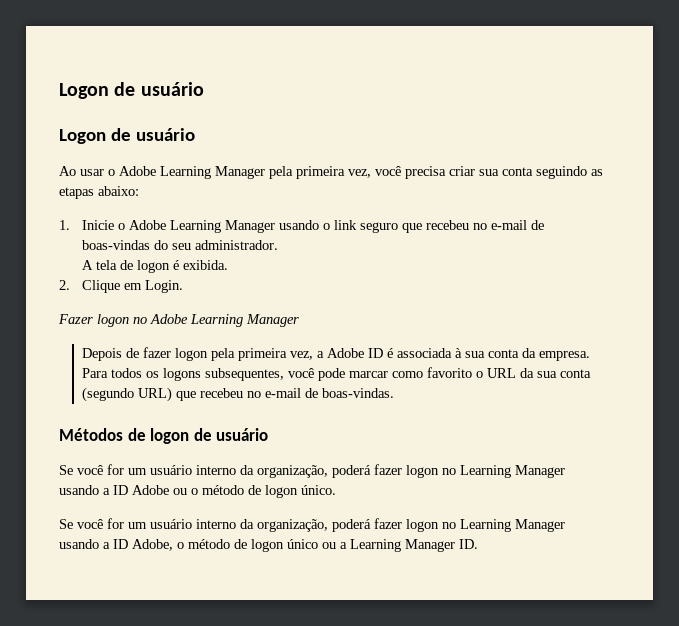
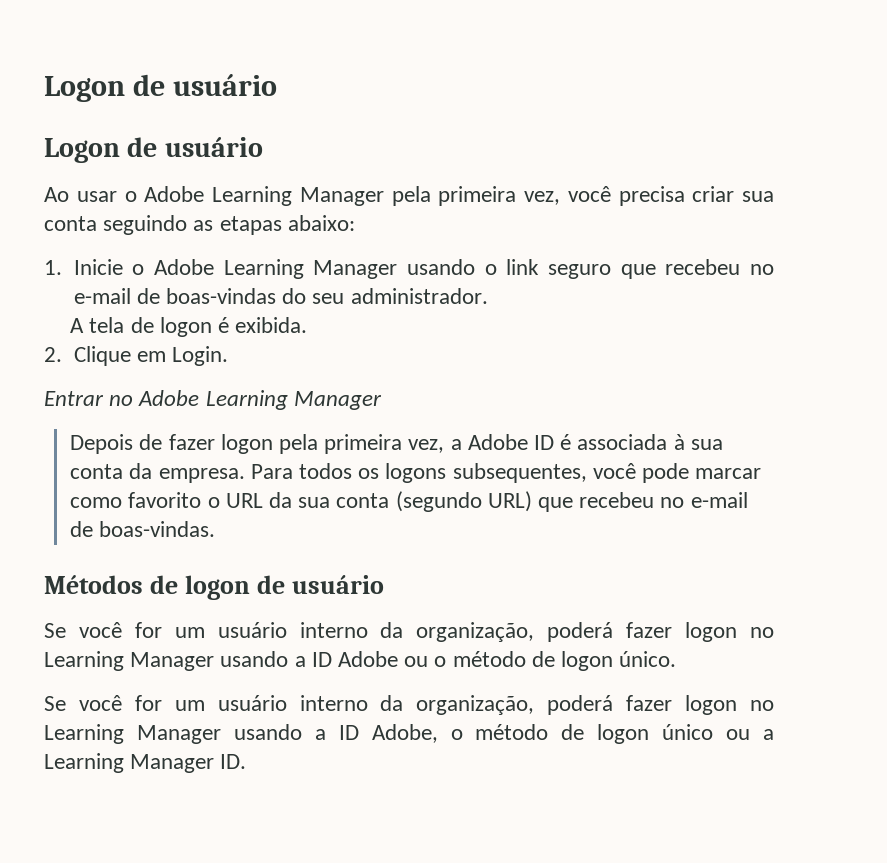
[58,314,129,327] Fazer logon -> [44,391,104,406] Entrar

